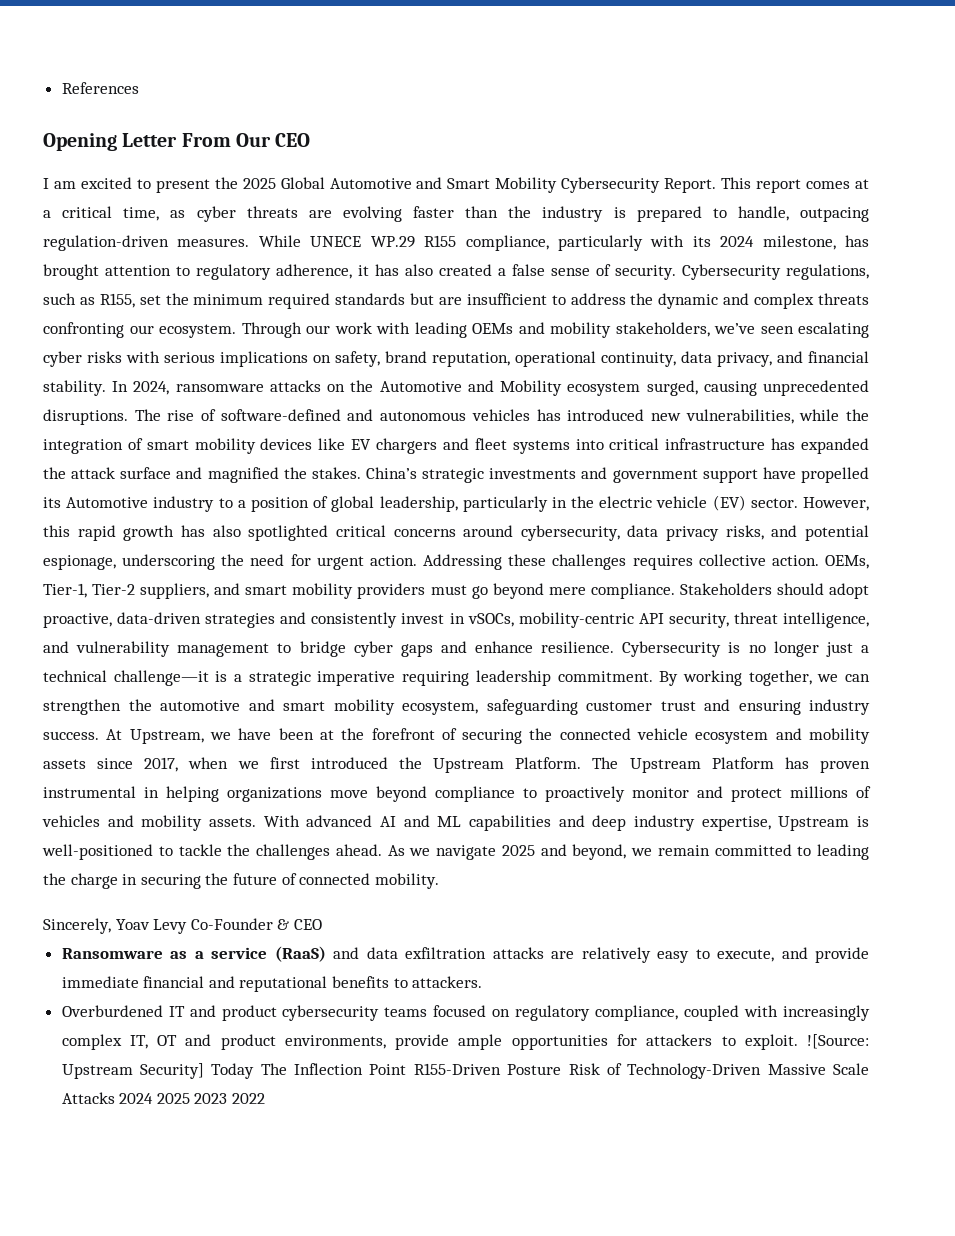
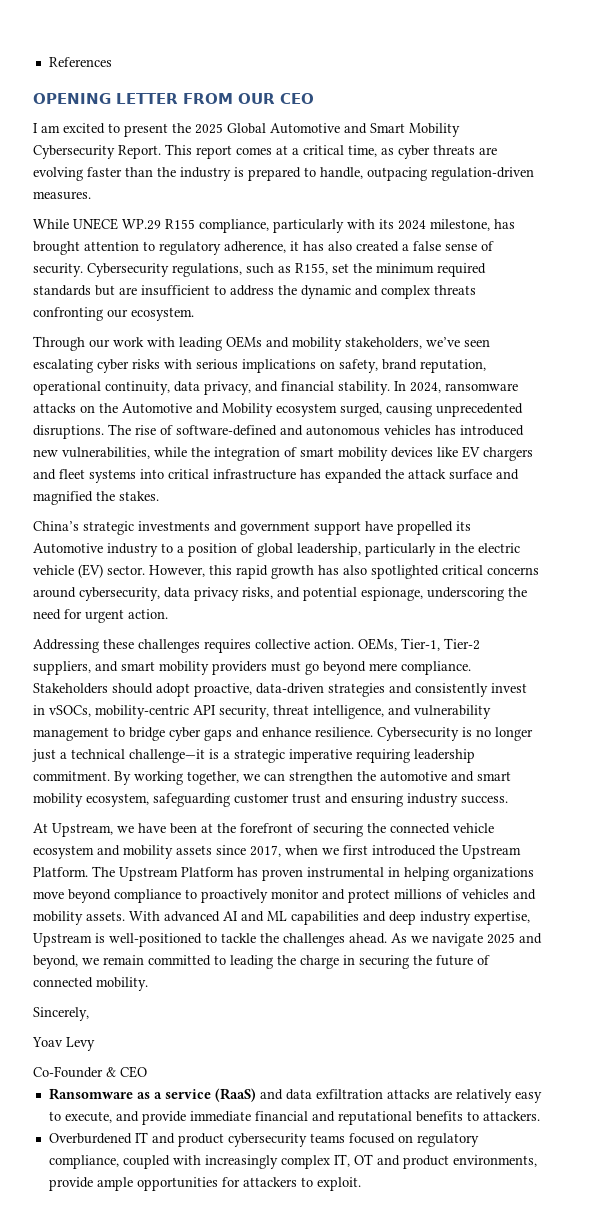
[43,133,271,151] Opening Letter From Our -> [33,93,275,104] OPENING LETTER FROM OUR
(250, 242) none -> (91, 195) //
(236, 331) none -> (194, 314) //
(361, 473) none -> (159, 496) //
(417, 560) none -> (168, 614) //
(99, 735) none -> (508, 800) //
(111, 926) none -> (89, 1014) //
(188, 926) none -> (95, 1044) //
[806,1034,869,1049] [61,1063,870,1079] [61,1092,266,1104] ![Source: Upstream Security] Today The Inflection Point R155-Driven Posture Risk of Technology-Driven Massive Scale Attacks 2024 2025 2023 2022 -> (361, 1184) none

